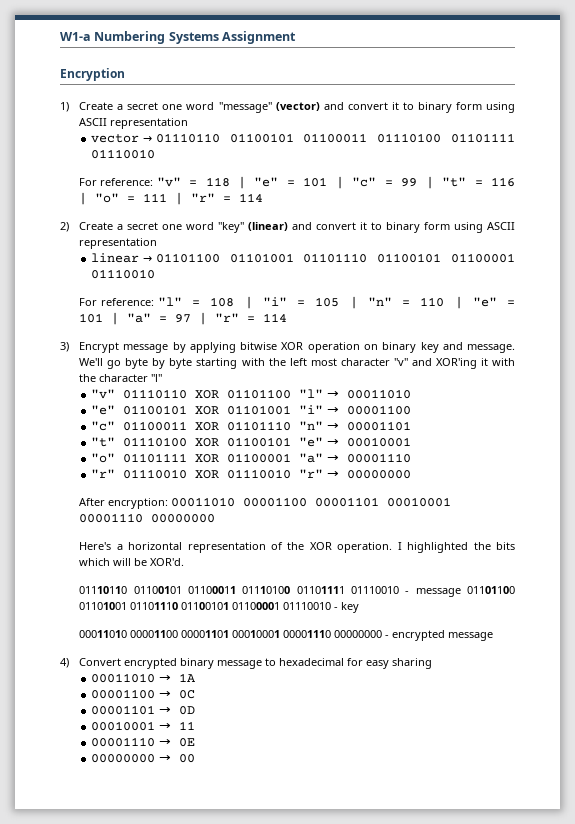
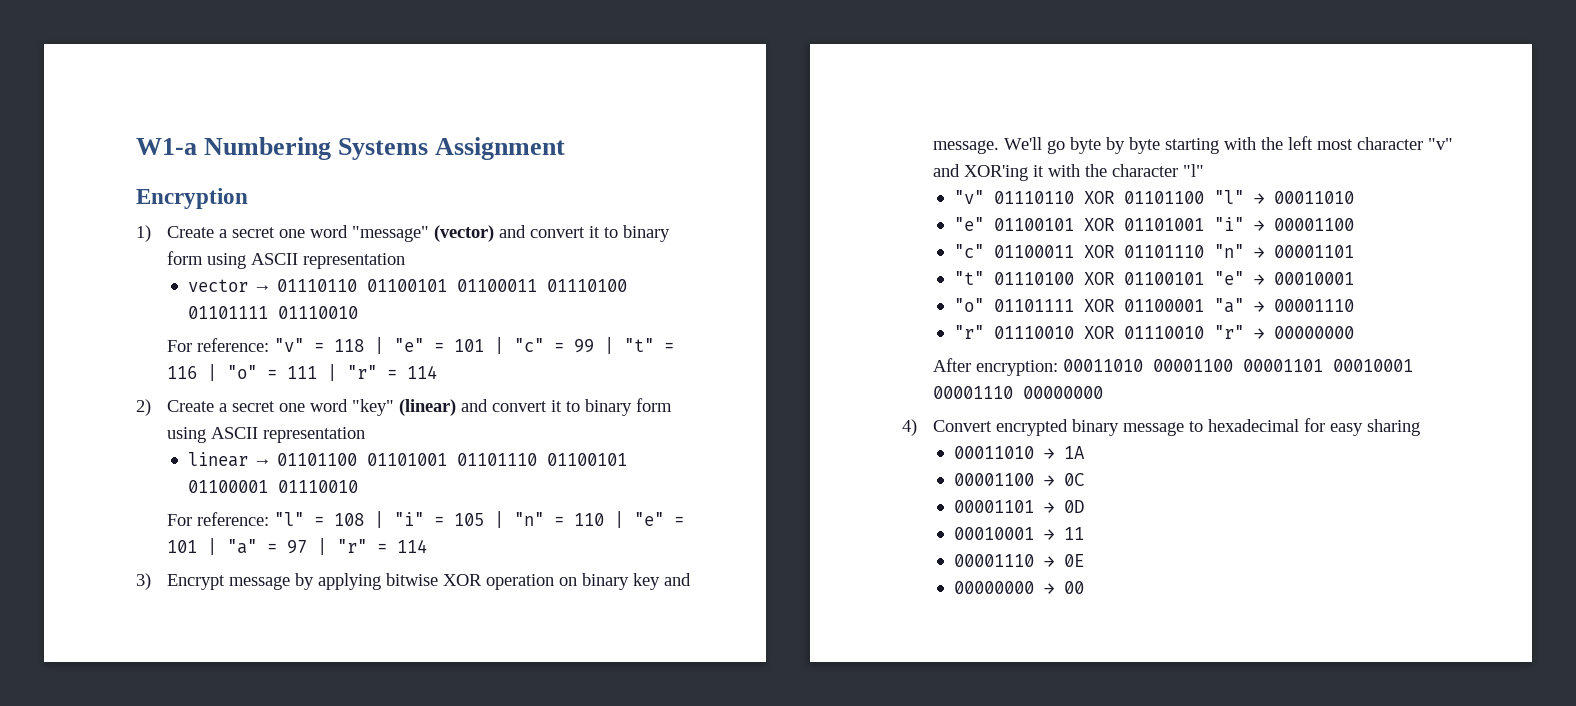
[79,542,516,553] [79,558,185,566] [79,586,515,597] [79,602,360,613] [79,630,494,641] // Here's a horizontal representation of the XOR operation. I highlighted the bits which will be XOR'd. // 01110110 01100101 01100011 01110100 01101111 01110010 - message 01101100 01101001 01101110 01100101 01100001 01110010 - key // 00011010 00001100 00001101 00010001 00001110 00000000 - encrypted message -> (1104, 392) none

